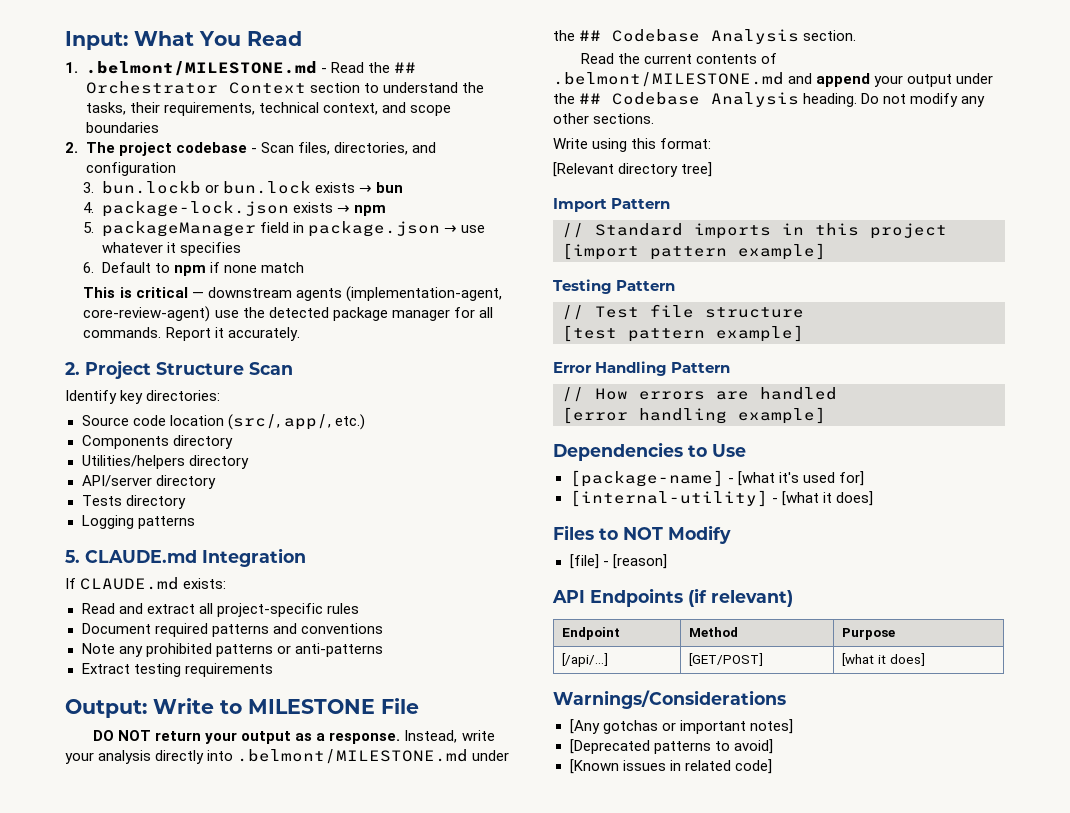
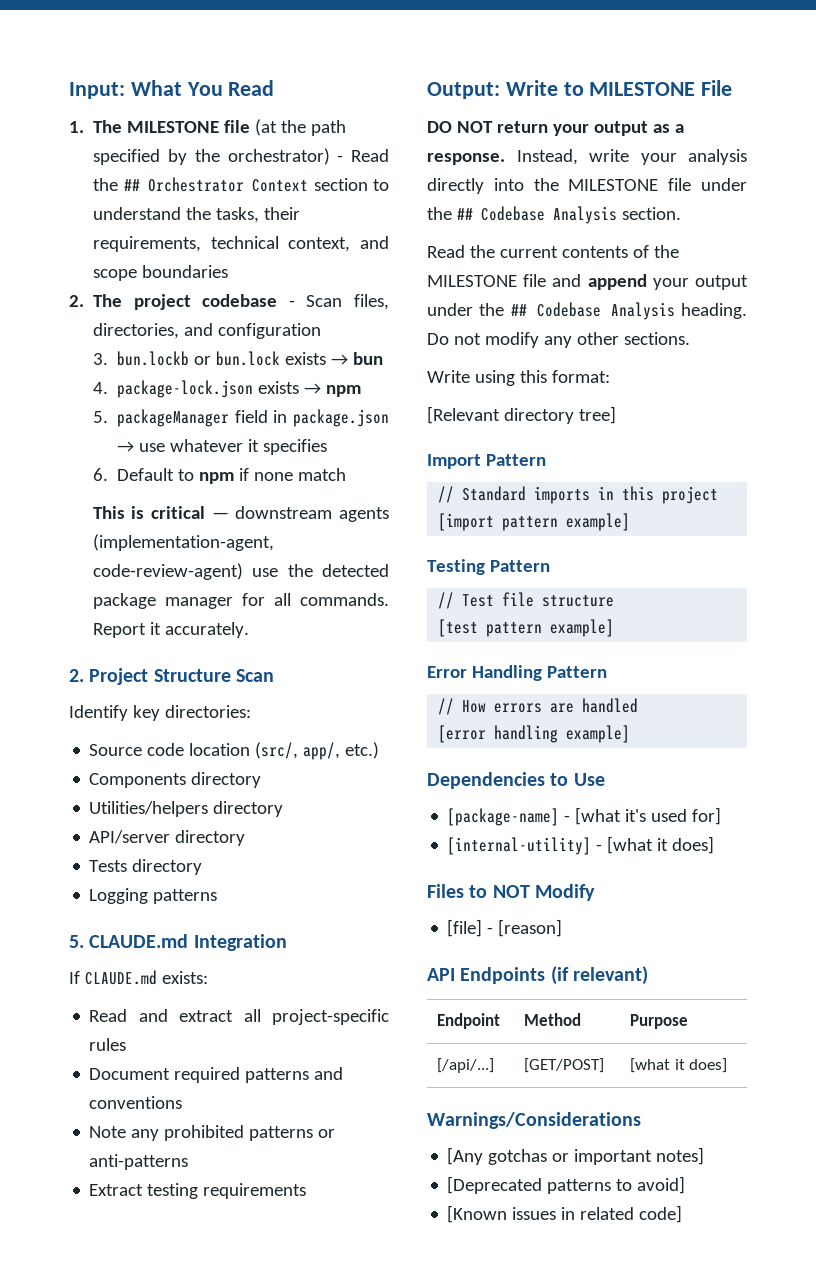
[85,61,317,76] .belmont/MILESTONE.md -> [93,119,347,136] [93,148,330,165] The MILESTONE file (at the path specified by the orchestrator)
[83,306,211,322] core-review-agent) -> [92,563,243,580] code-review-agent)
[237,749,469,764] .belmont/MILESTONE.md -> [533,178,692,191] the MILESTONE file
[553,72,784,87] .belmont/MILESTONE.md -> [653,245,679,258] [427,274,547,287] the MILESTONE file

